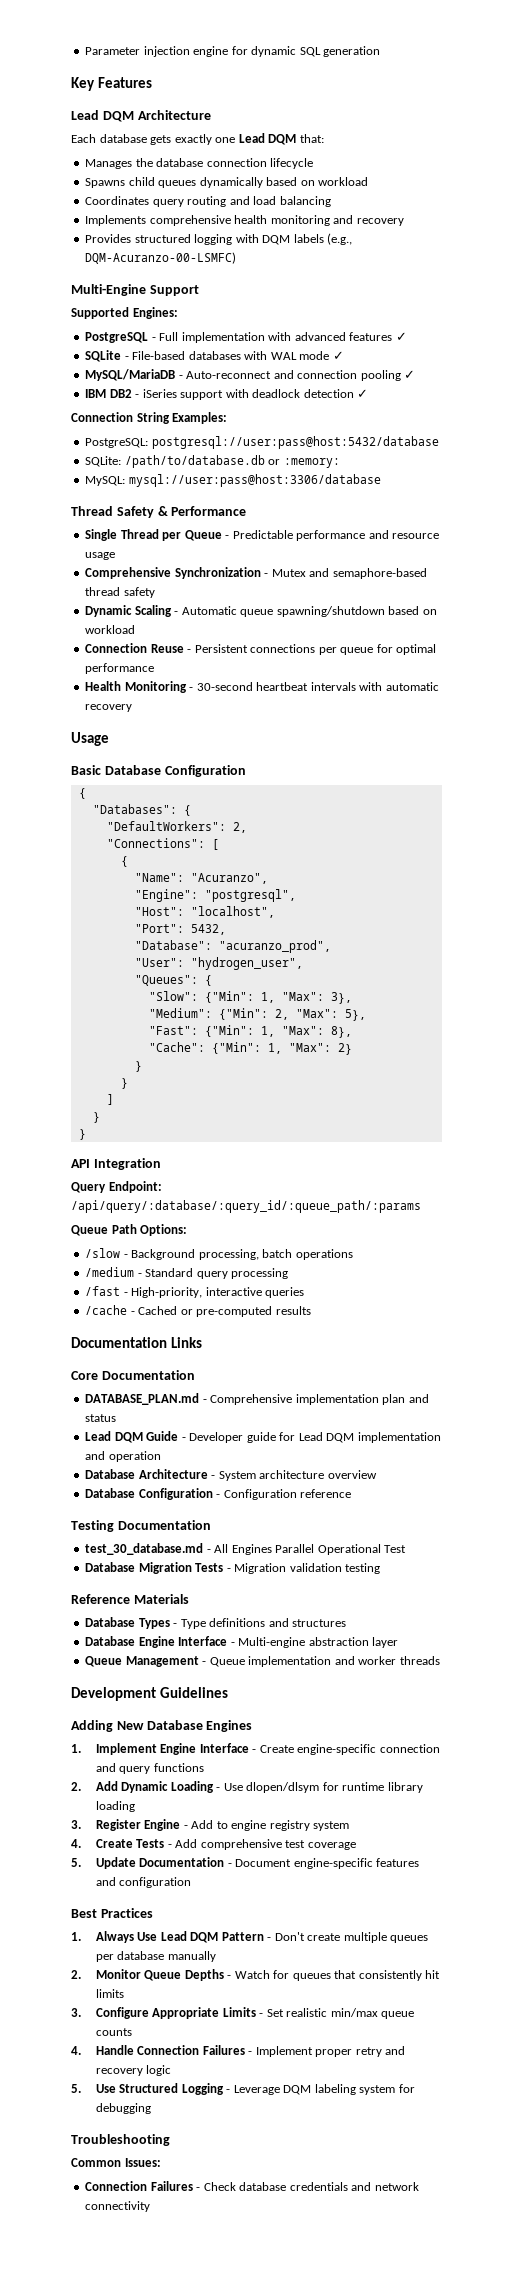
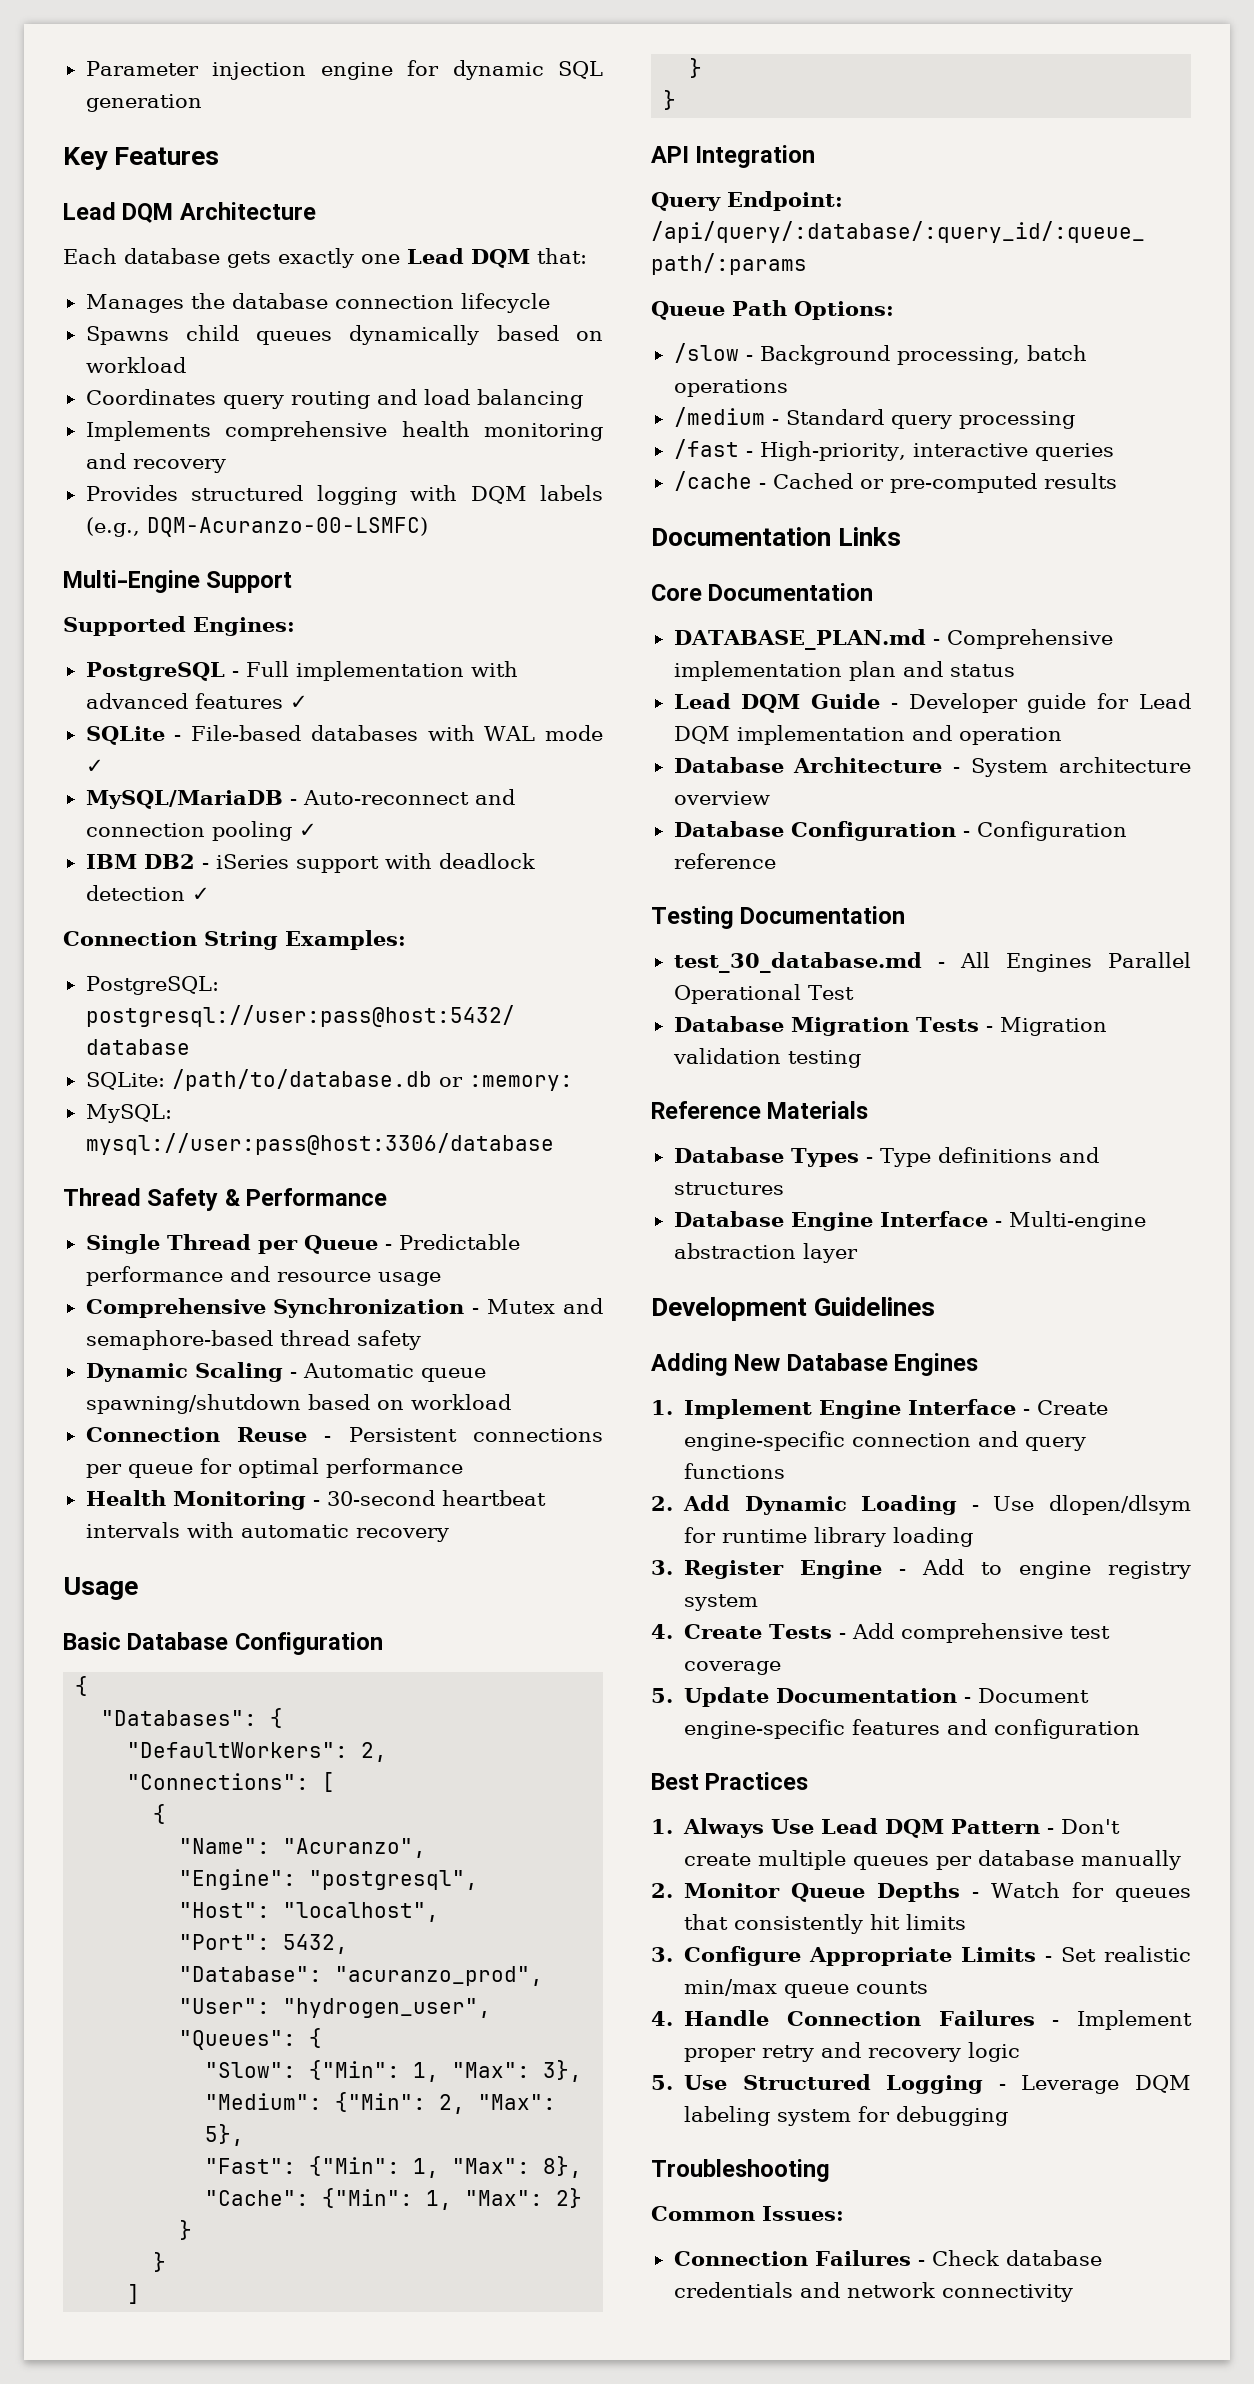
[85,1656,440,1667] // Queue Management - Queue implementation and worker threads -> (858, 1253) none

